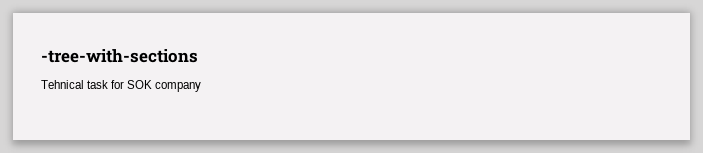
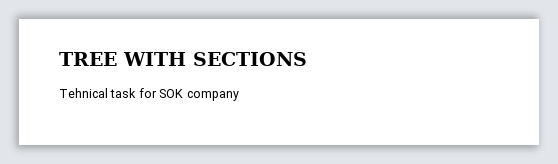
[41,49,198,63] -tree-with-sections -> [59,52,307,66] TREE WITH SECTIONS

